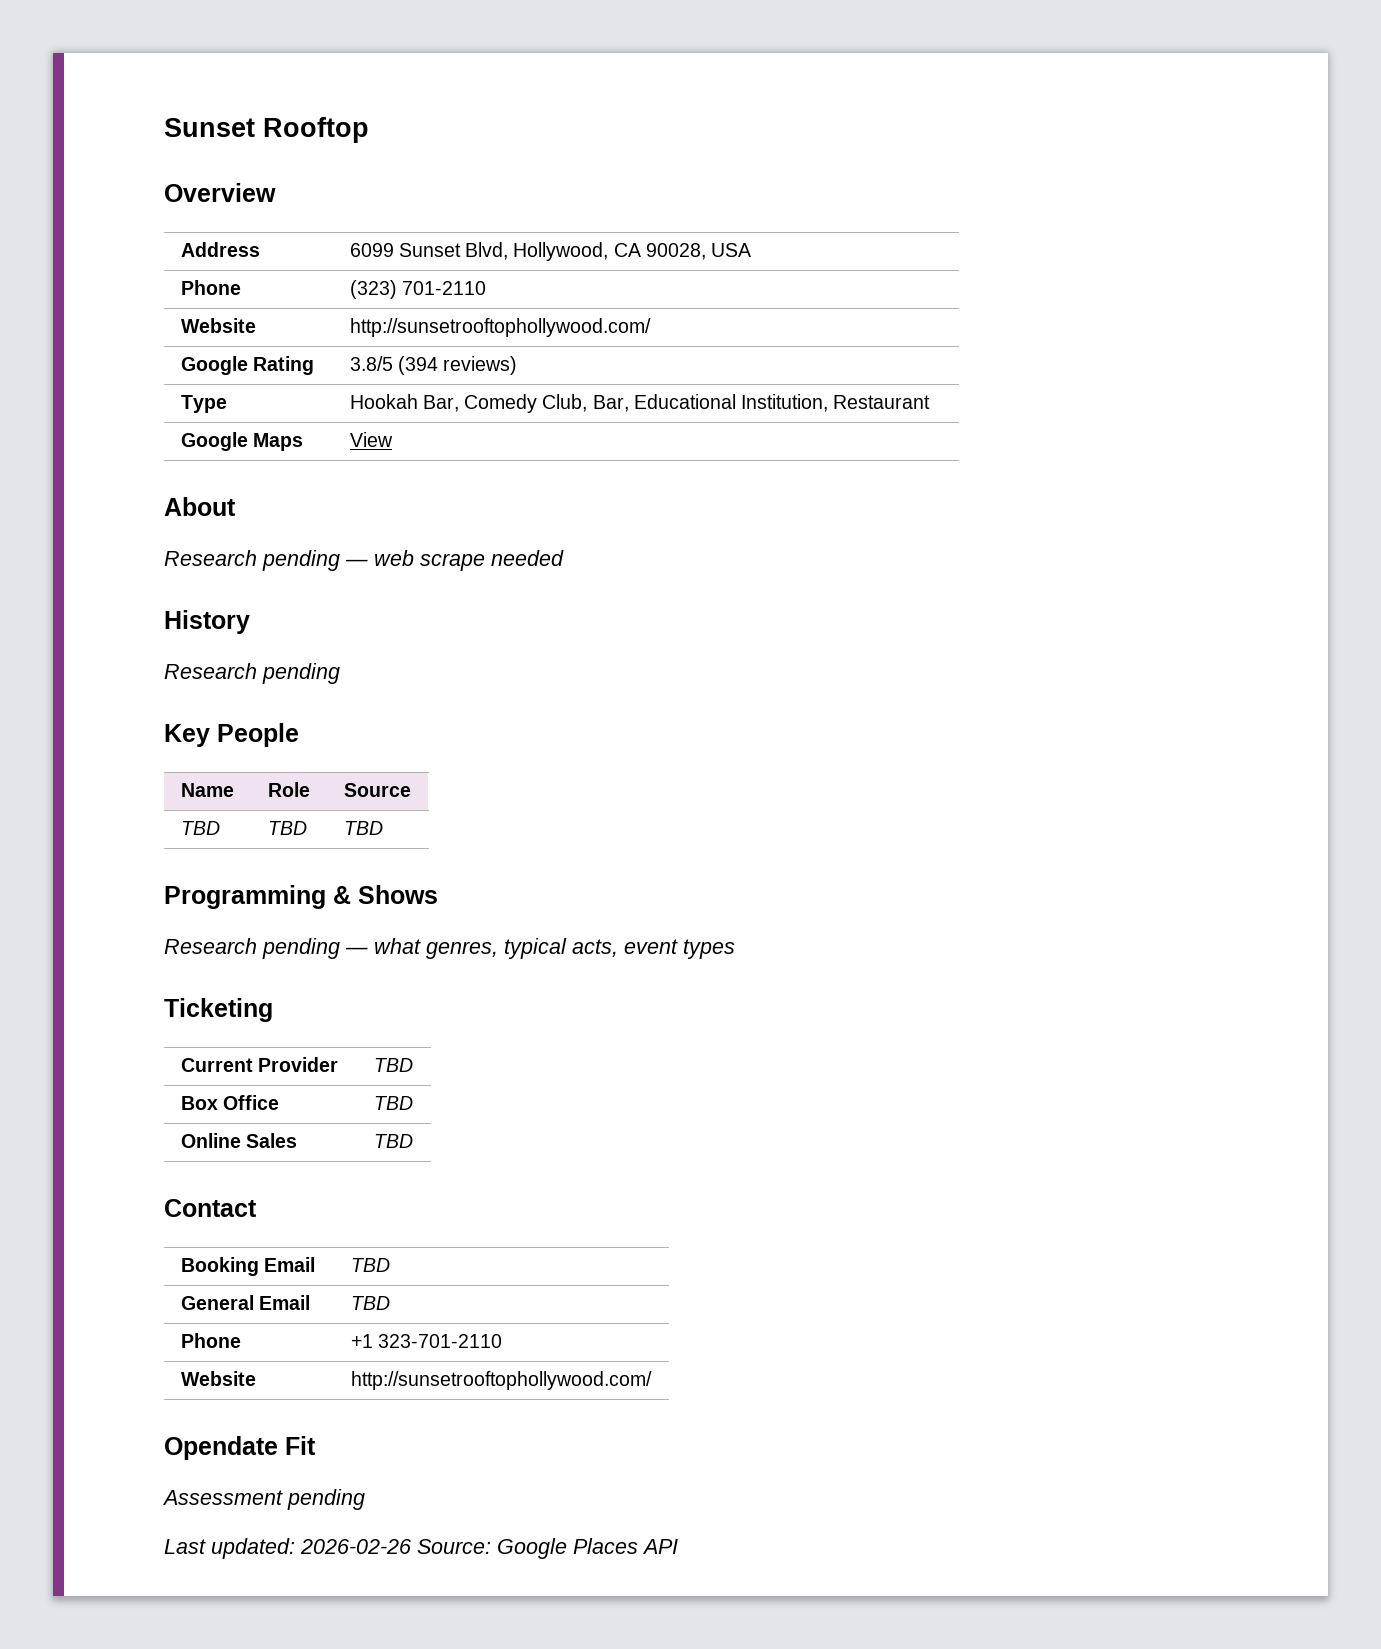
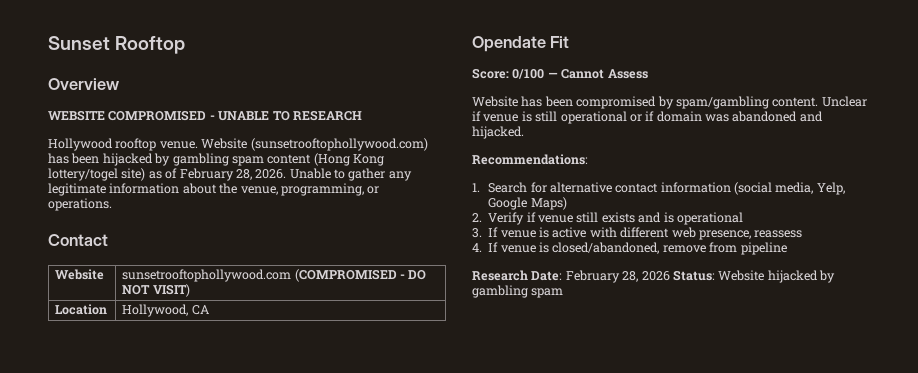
[180,242,260,257] [349,242,752,261] [180,280,241,295] [349,280,486,299] [180,318,256,333] [349,318,651,337] [180,356,314,375] [349,356,518,375] [180,395,227,413] [349,394,931,413] [180,432,303,451] [349,432,393,447] [164,497,236,516] [164,550,564,571] [164,610,250,634] [164,663,340,684] [164,723,299,747] [180,783,234,797] [267,782,310,797] [343,783,411,797] [180,821,220,835] [267,821,307,835] [343,821,383,835] [164,885,438,909] [164,938,735,959] [164,998,273,1022] [180,1057,338,1072] [373,1058,413,1072] [180,1095,279,1110] [373,1096,413,1110] [180,1133,297,1148] [373,1134,413,1148] [164,1199,257,1217] [180,1257,315,1276] [350,1258,390,1272] [180,1295,310,1310] [350,1296,390,1310] [180,1333,241,1348] [350,1334,502,1348] [180,1371,256,1386] [350,1371,652,1390] [164,1436,316,1460] [162,1489,365,1510] [164,1538,678,1559] // Address | 6099 Sunset Blvd, Hollywood, CA 90028, USA // Phone | (323) 701-2110 // Website | http://sunsetrooftophollywood.com/ // Google Rating | 3.8/5 (394 reviews) // Type | Hookah Bar, Comedy Club, Bar, Educational Institution, Restaurant // Google Maps | View // About // Research pending — web scrape needed // History // Research pending // Key People // Name | Role | Source // TBD | TBD | TBD // Programming & Shows // Research pending — what genres, typical acts, event types // Ticketing // Current Provider | TBD // Box Office | TBD // Online Sales | TBD // Contact // Booking Email | TBD // General Email | TBD // Phone | +1 323-701-2110 // Website | http://sunsetrooftophollywood.com/ // Opendate Fit // Assessment pending // Last updated: 2026-02-26 Source: Google Places API -> [48,110,362,121] [48,138,428,151] [48,153,384,166] [48,168,412,181] [48,183,380,196] [48,198,112,211] [48,234,108,246] [55,269,105,280] [122,269,427,282] [122,284,190,297] [55,304,108,315] [122,304,209,317] [472,36,570,52] [472,68,648,79] [472,96,867,109] [472,111,823,124] [472,126,524,139] [472,154,588,165] [472,182,845,195] [488,197,567,210] [472,212,743,225] [472,227,803,240] [472,242,787,255] [472,270,835,283] [472,285,564,298] // WEBSITE COMPROMISED - UNABLE TO RESEARCH // Hollywood rooftop venue. Website (sunsetrooftophollywood.com) has been hijacked by gambling spam content (Hong Kong lottery/togel site) as of February 28, 2026. Unable to gather any legitimate information about the venue, programming, or operations. // Contact // Website | sunsetrooftophollywood.com (COMPROMISED - DO NOT VISIT) // Location | Hollywood, CA // Opendate Fit // Score: 0/100 — Cannot Assess // Website has been compromised by spam/gambling content. Unclear if venue is still operational or if domain was abandoned and hijacked. // Recommendations: // 1. Search for alternative contact information (social media, Yelp, Google Maps) // 2. Verify if venue still exists and is operational // 3. If venue is active with different web presence, reassess // 4. If venue is closed/abandoned, remove from pipeline // Research Date: February 28, 2026 Status: Website hijacked by gambling spam

